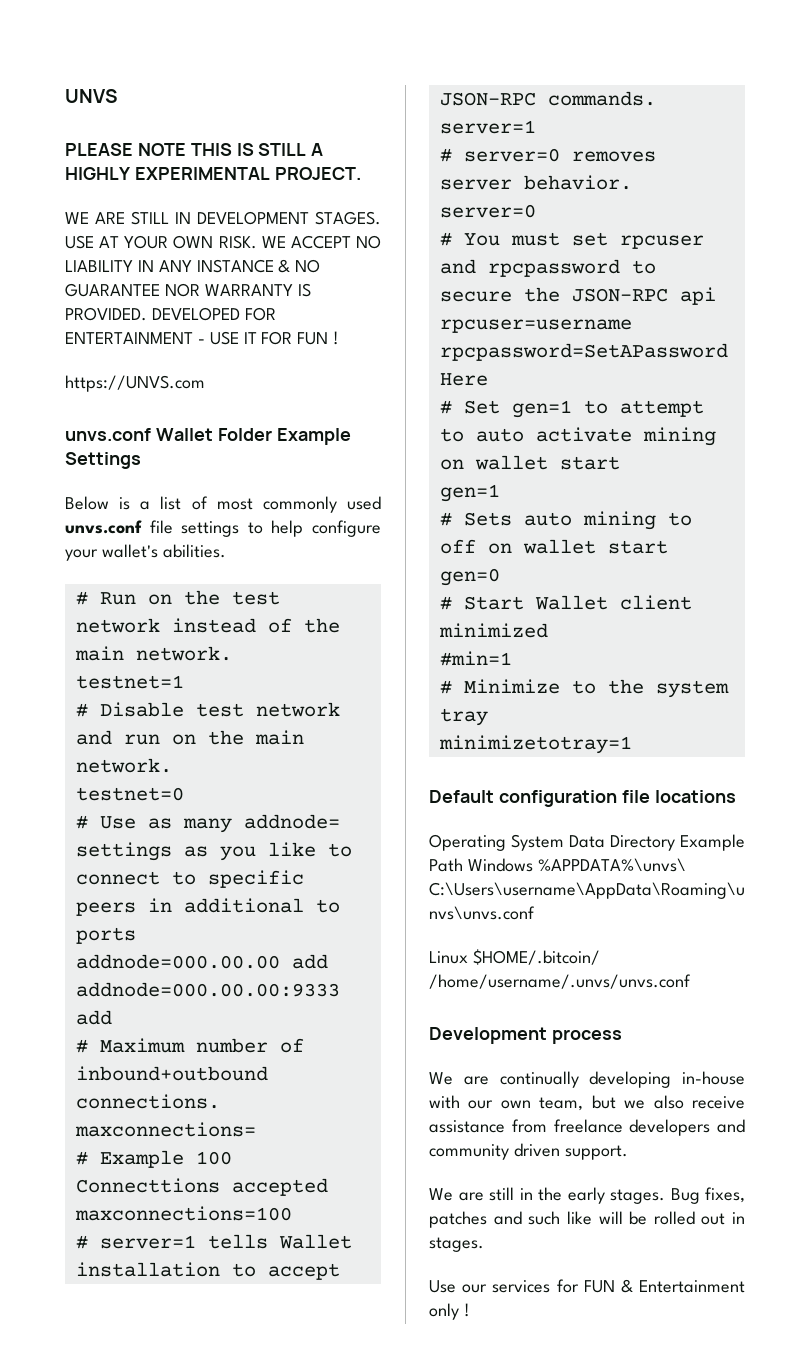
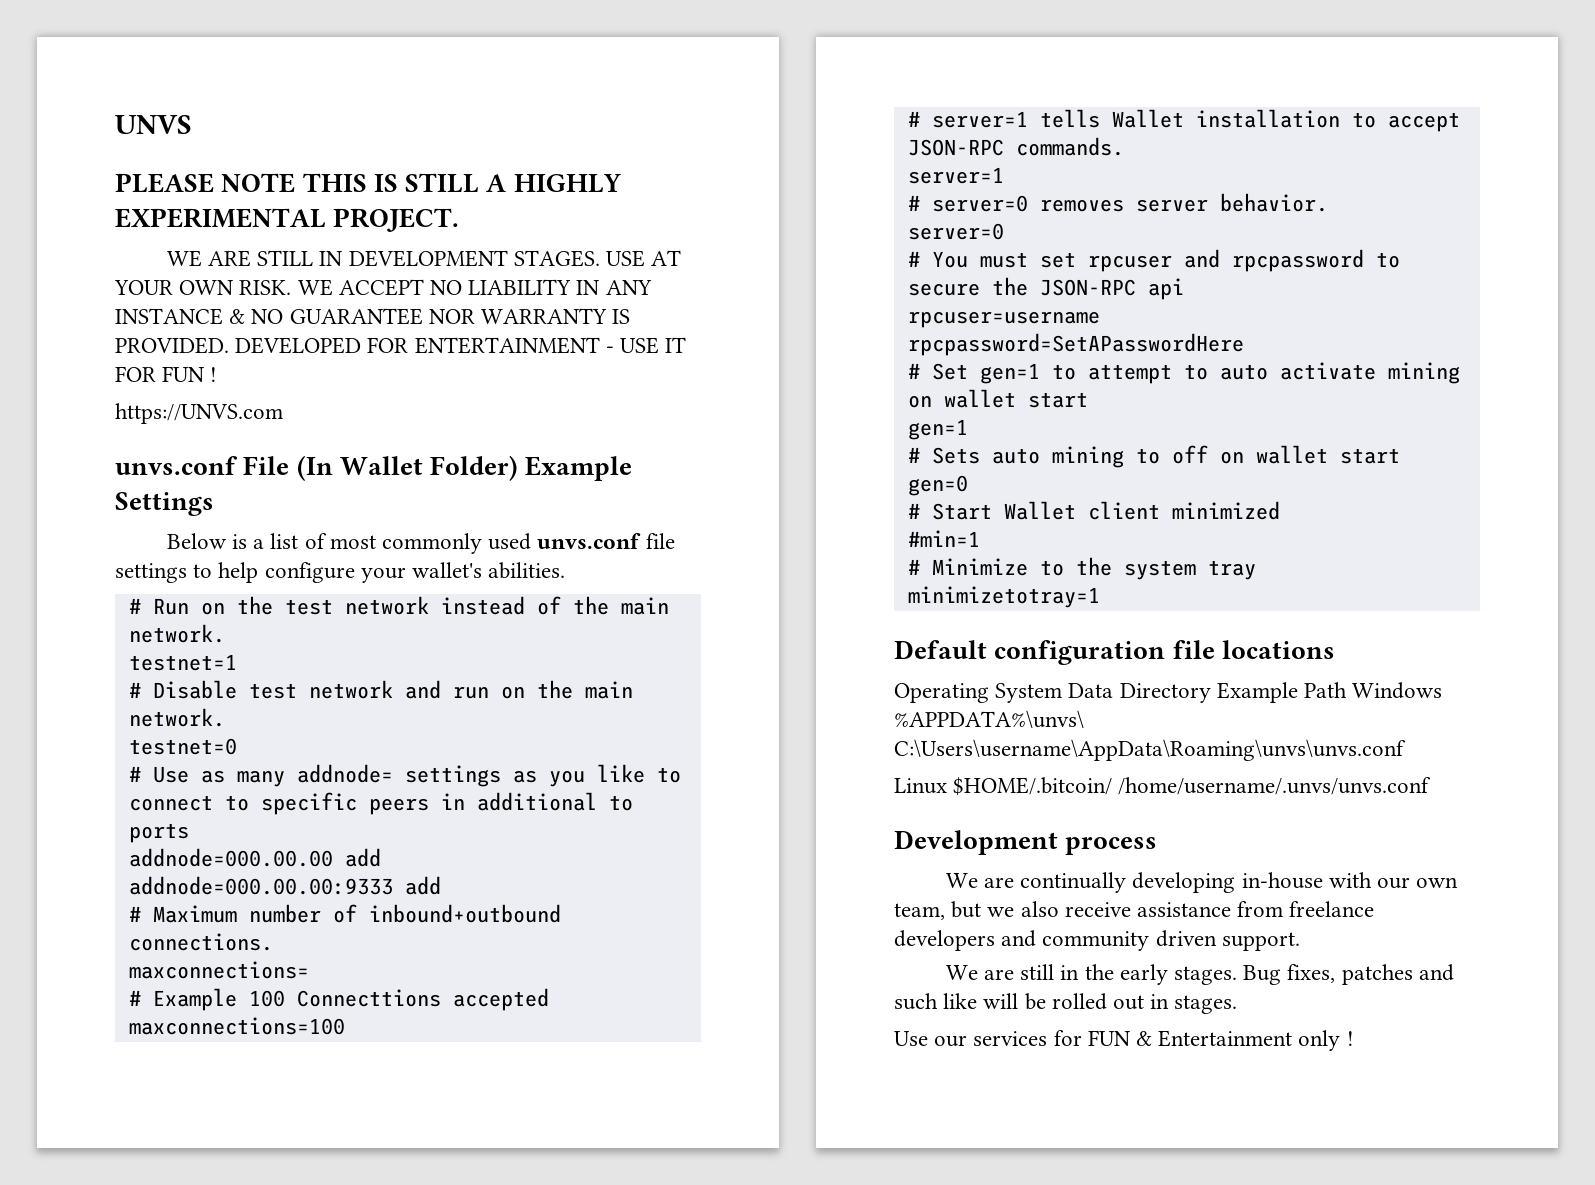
[155,428,272,441] Wallet Folder -> [243,455,519,481] File (In Wallet Folder)

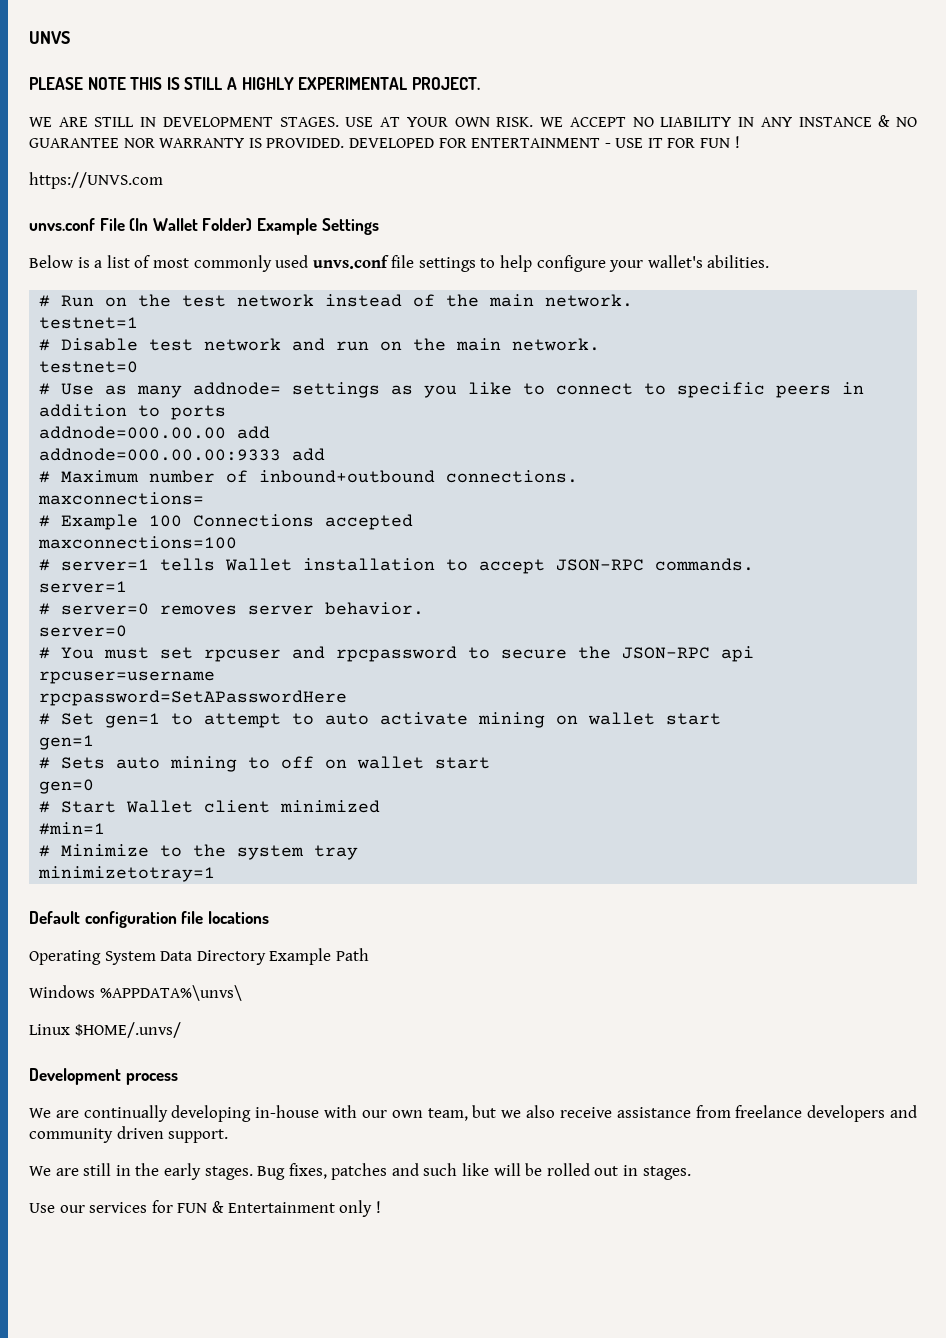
[476,792,597,811] additional -> [39,404,128,417] addition
[296,989,441,1007] Connecttions -> [193,514,315,527] Connections
(1348, 690) none -> (369, 954) //
[894,739,1406,761] C:\Users\username\AppData\Roaming\unvs\unvs.conf -> (242, 993) none
[953,777,1432,796] $HOME/.bitcoin/ /home/username/.unvs/unvs.conf -> [74,1022,181,1038] $HOME/.unvs/

